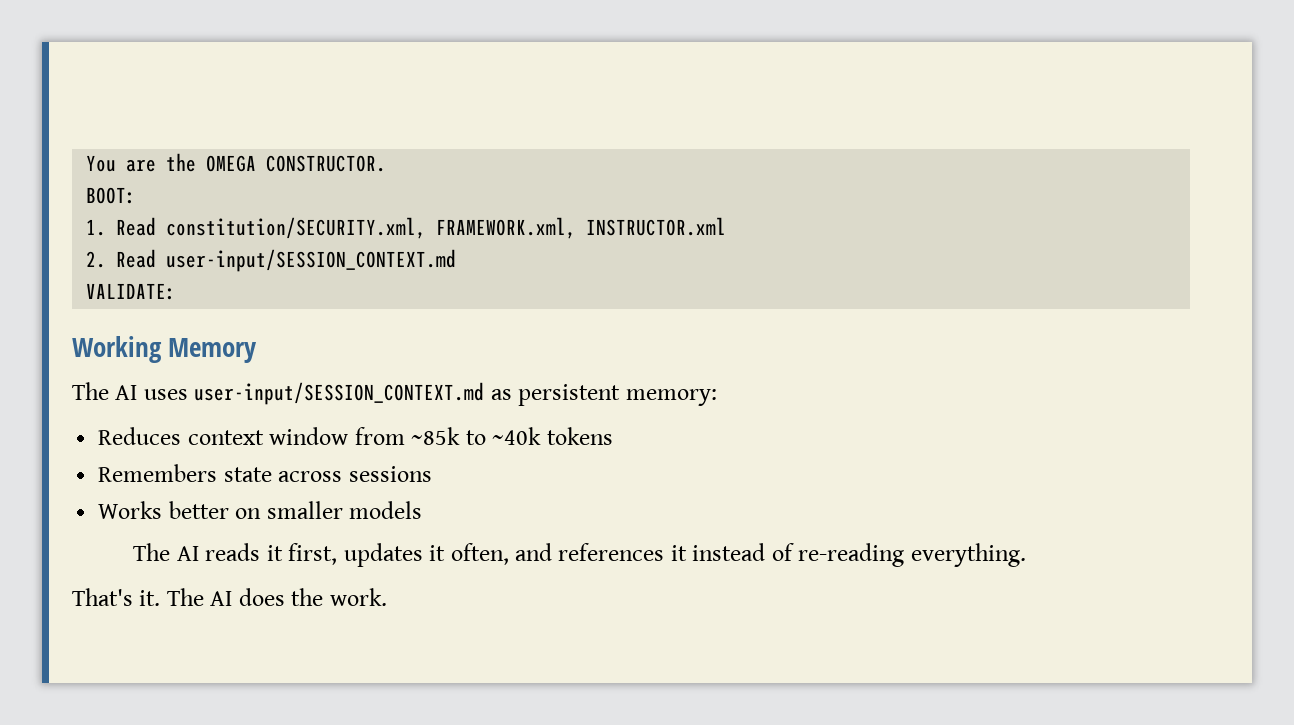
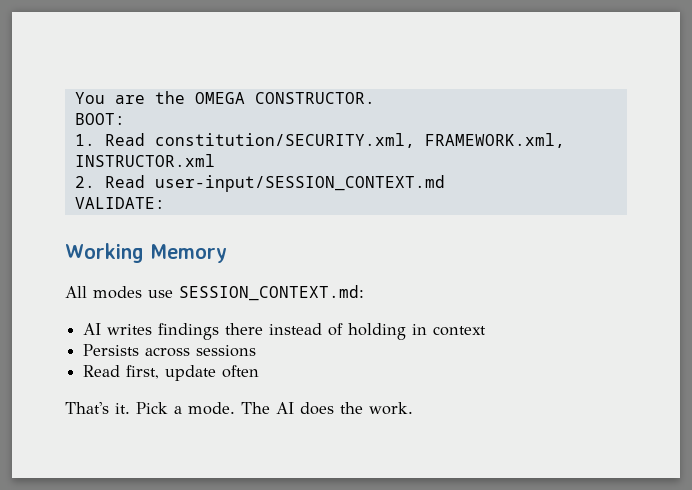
[72,382,717,406] [98,427,613,445] [98,464,432,482] [98,501,423,519] [133,543,1026,567] The AI uses user-input/SESSION_CONTEXT.md as persistent memory: // Reduces context window from ~85k to ~40k tokens // Remembers state across sessions // Works better on smaller models // The AI reads it first, updates it often, and references it instead of re-reading everything. -> [65,285,364,301] [83,323,487,340] [83,344,257,357] [83,365,260,381] All modes use SESSION_CONTEXT.md: // AI writes findings there instead of holding in context // Persists across sessions // Read first, update often
(161, 598) none -> [136,402,235,415] Pick a mode.

